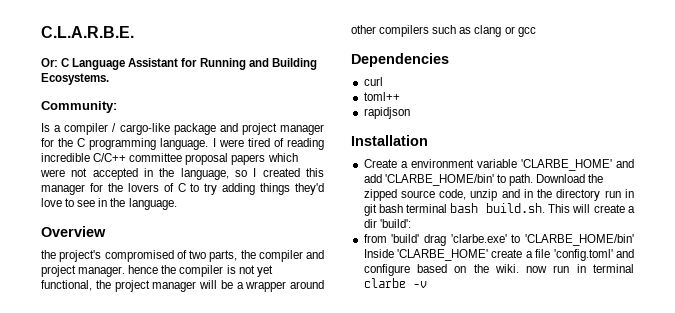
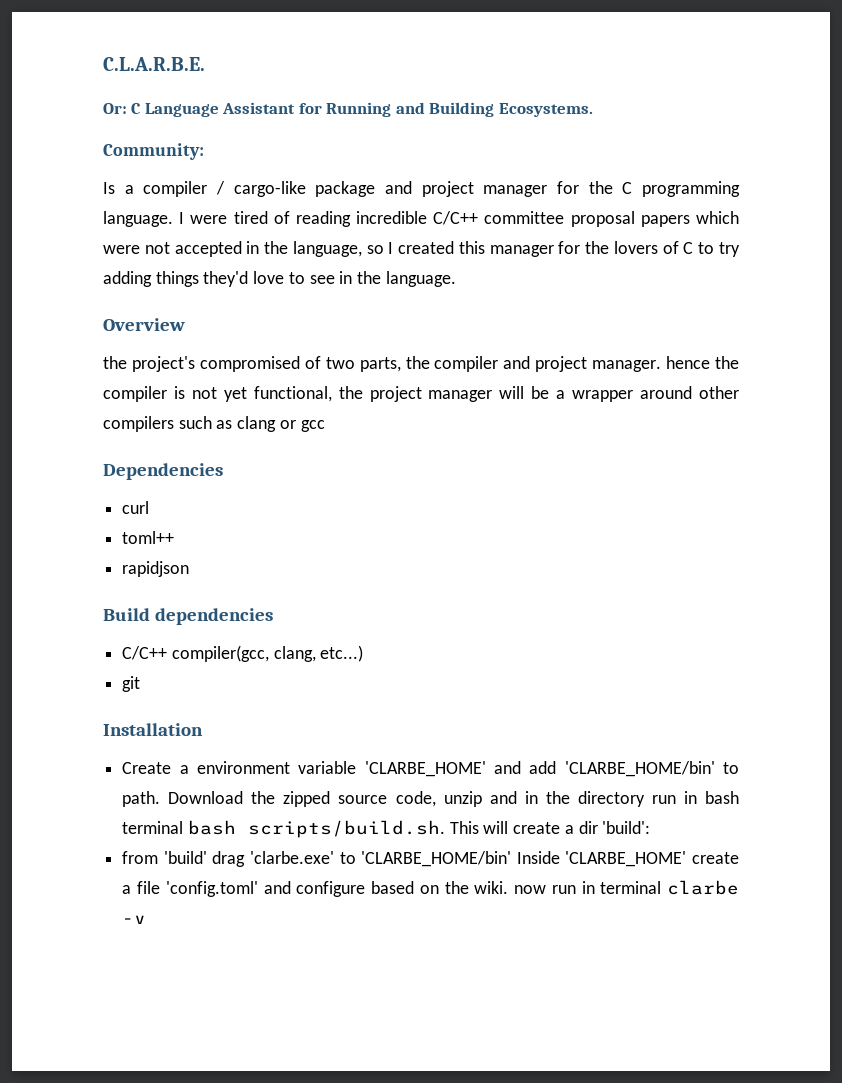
(410, 113) none -> [103,608,273,625] [122,645,364,662] [122,676,141,692] // Build dependencies // C/C++ compiler(gcc, clang, etc...) // git
[363,204,377,216] git -> (697, 797) none
[485,203,545,213] build.sh. -> [247,820,445,838] scripts/build.sh.

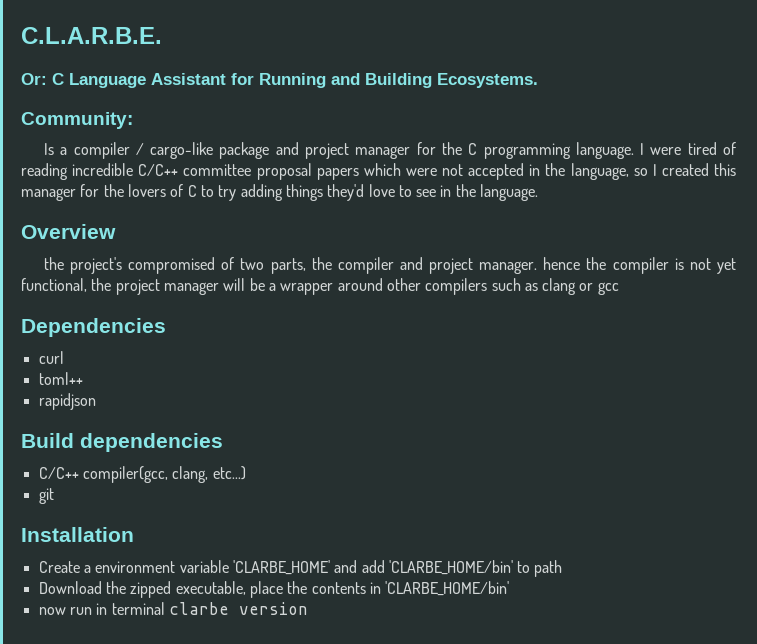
[122,791,161,807] path. -> [534,560,563,577] path //
[338,791,739,807] [122,820,651,838] [122,851,739,867] [122,881,509,897] source code, unzip and in the directory run in bash terminal bash scripts/build.sh. This will create a dir 'build': // from 'build' drag 'clarbe.exe' to 'CLARBE_HOME/bin' Inside 'CLARBE_HOME' create a file 'config.toml' and configure based on the wiki. -> [175,581,510,598] executable, place the contents in 'CLARBE_HOME/bin' //
[122,915,147,924] -v -> [238,602,308,615] version

